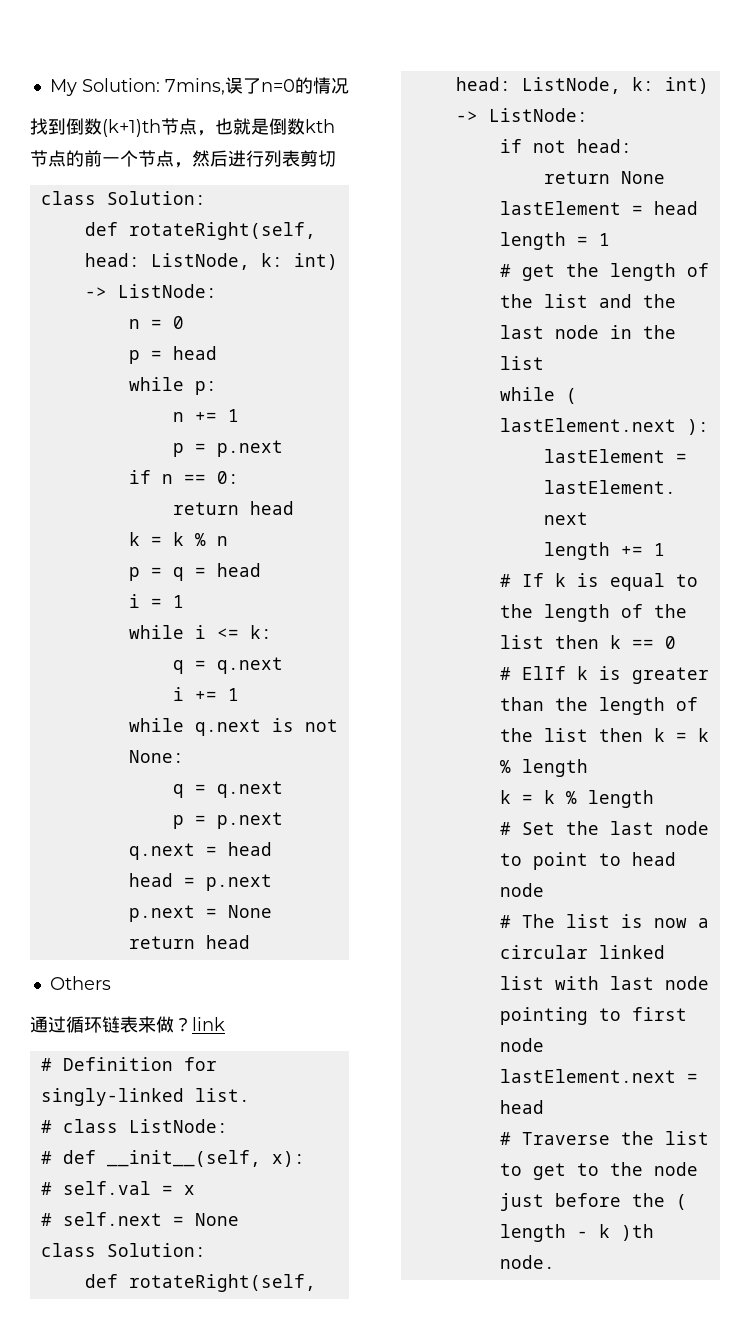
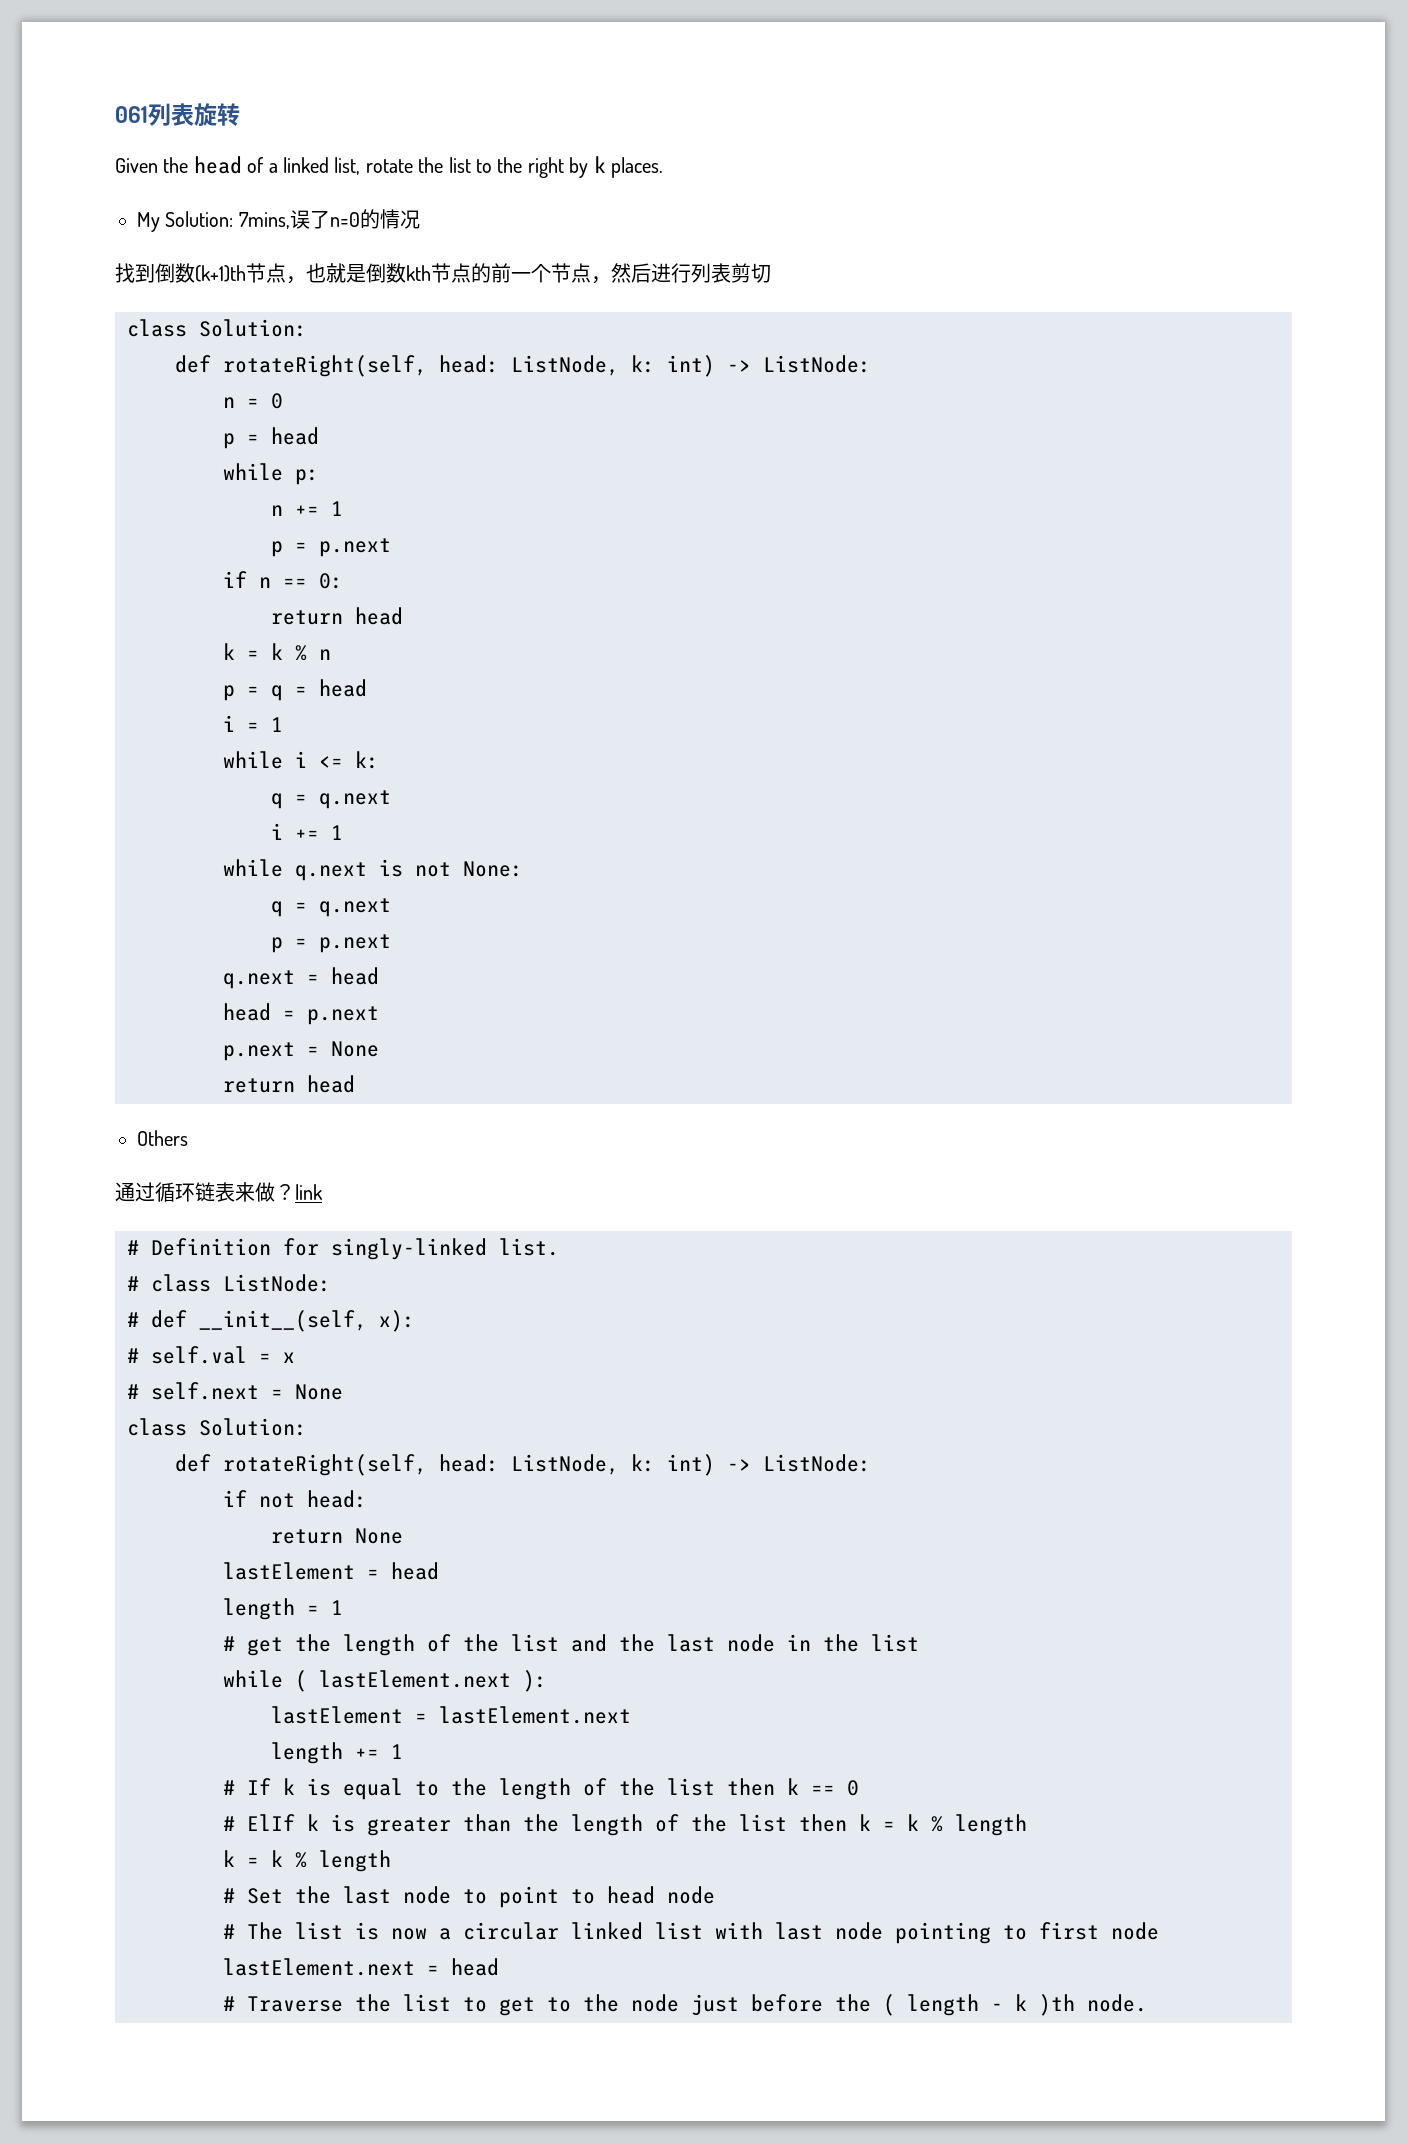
(49, 87) none -> [115,103,240,127] [115,156,663,178] 061列表旋转 // Given the head of a linked list, rotate the list to the right by k places. //

